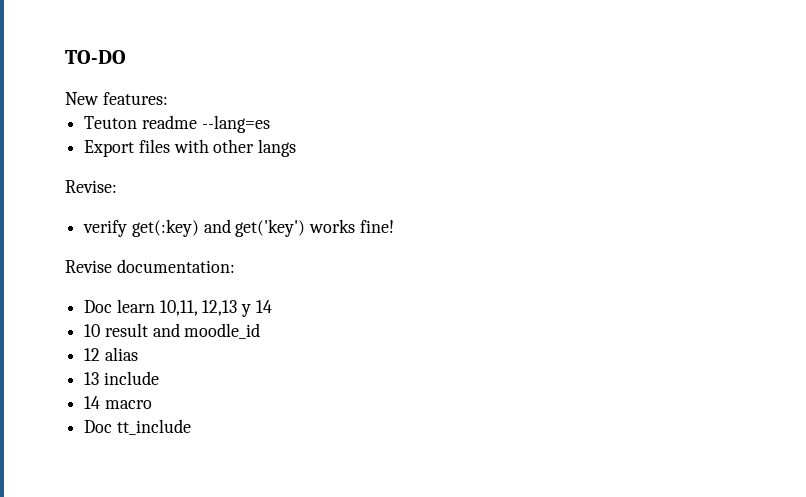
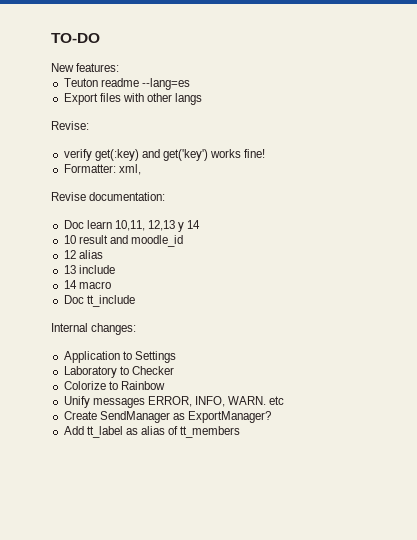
(394, 226) none -> [63,164,141,175] // Formatter: xml,
(191, 427) none -> [51,323,137,335] [63,351,176,363] [63,366,174,378] [63,381,165,390] [63,396,285,408] [63,411,271,423] [63,426,241,438] // Internal changes: // Application to Settings // Laboratory to Checker // Colorize to Rainbow // Unify messages ERROR, INFO, WARN. etc // Create SendManager as ExportManager? // Add tt_label as alias of tt_members

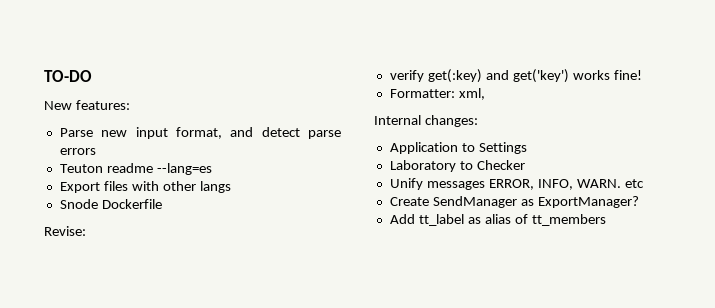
(120, 67) none -> [59,127,341,139] [59,148,96,155] // Parse new input format, and detect parse errors
(203, 99) none -> [59,199,162,209] // Snode Dockerfile
[51,192,166,201] [63,220,201,232] [63,235,183,247] [63,250,103,259] [63,265,115,274] [63,280,111,289] [63,295,135,307] // Revise documentation: // Doc learn 10,11, 12,13 y 14 // 10 result and moodle_id // 12 alias // 13 include // 14 macro // Doc tt_include -> (485, 94) none
[63,381,165,390] // Colorize to Rainbow -> (525, 165) none

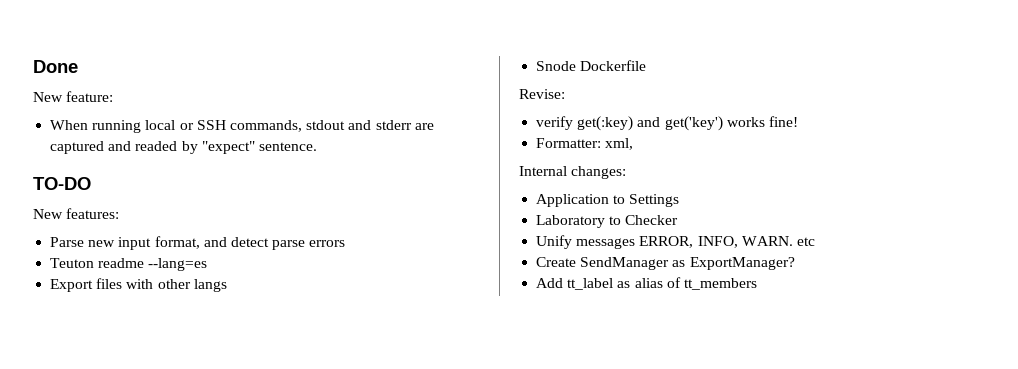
(44, 76) none -> [33,60,78,73] [33,91,114,102] [50,120,434,133] [50,141,317,154] Done // New feature: // When running local or SSH commands, stdout and stderr are captured and readed by "expect" sentence. //

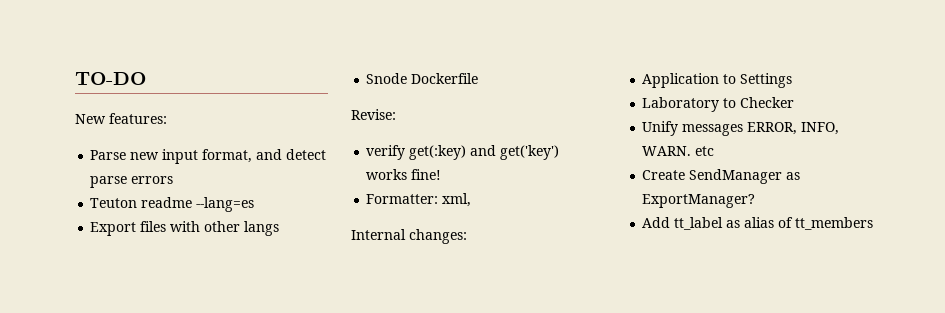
[33,60,78,73] [33,91,114,102] [50,120,434,133] [50,141,317,154] Done // New feature: // When running local or SSH commands, stdout and stderr are captured and readed by "expect" sentence. // -> (75, 78) none

